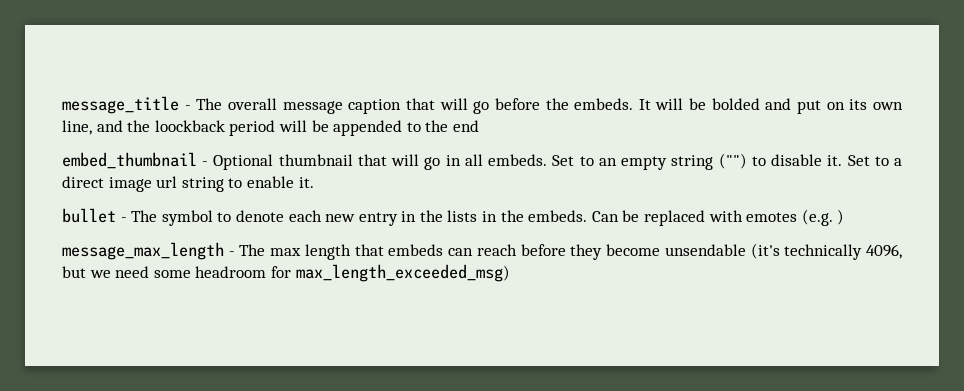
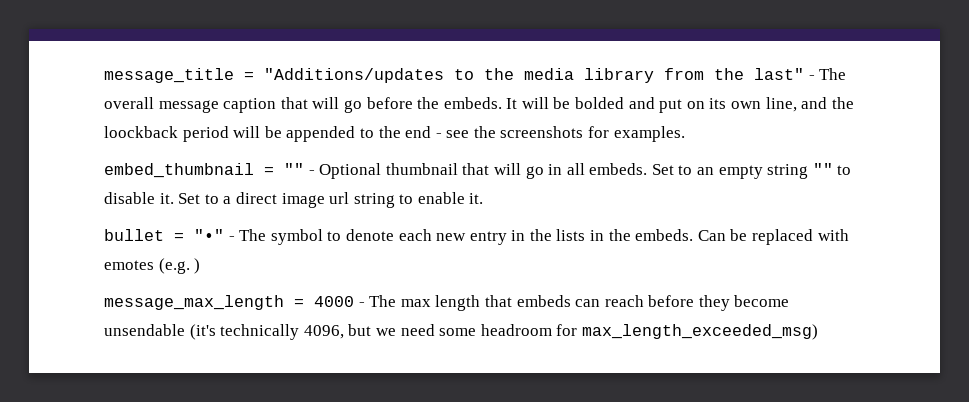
(179, 105) none -> [244,68,804,83] = "Additions/updates to the media library from the last"
(479, 126) none -> [435,126,685,142] - see the screenshots for examples.
(197, 160) none -> [264,163,304,175] = ""
[718,153,747,169] ("") -> [812,163,833,175] ""
(116, 215) none -> [174,229,224,241] = "•"
(224, 251) none -> [294,296,354,307] = 4000

